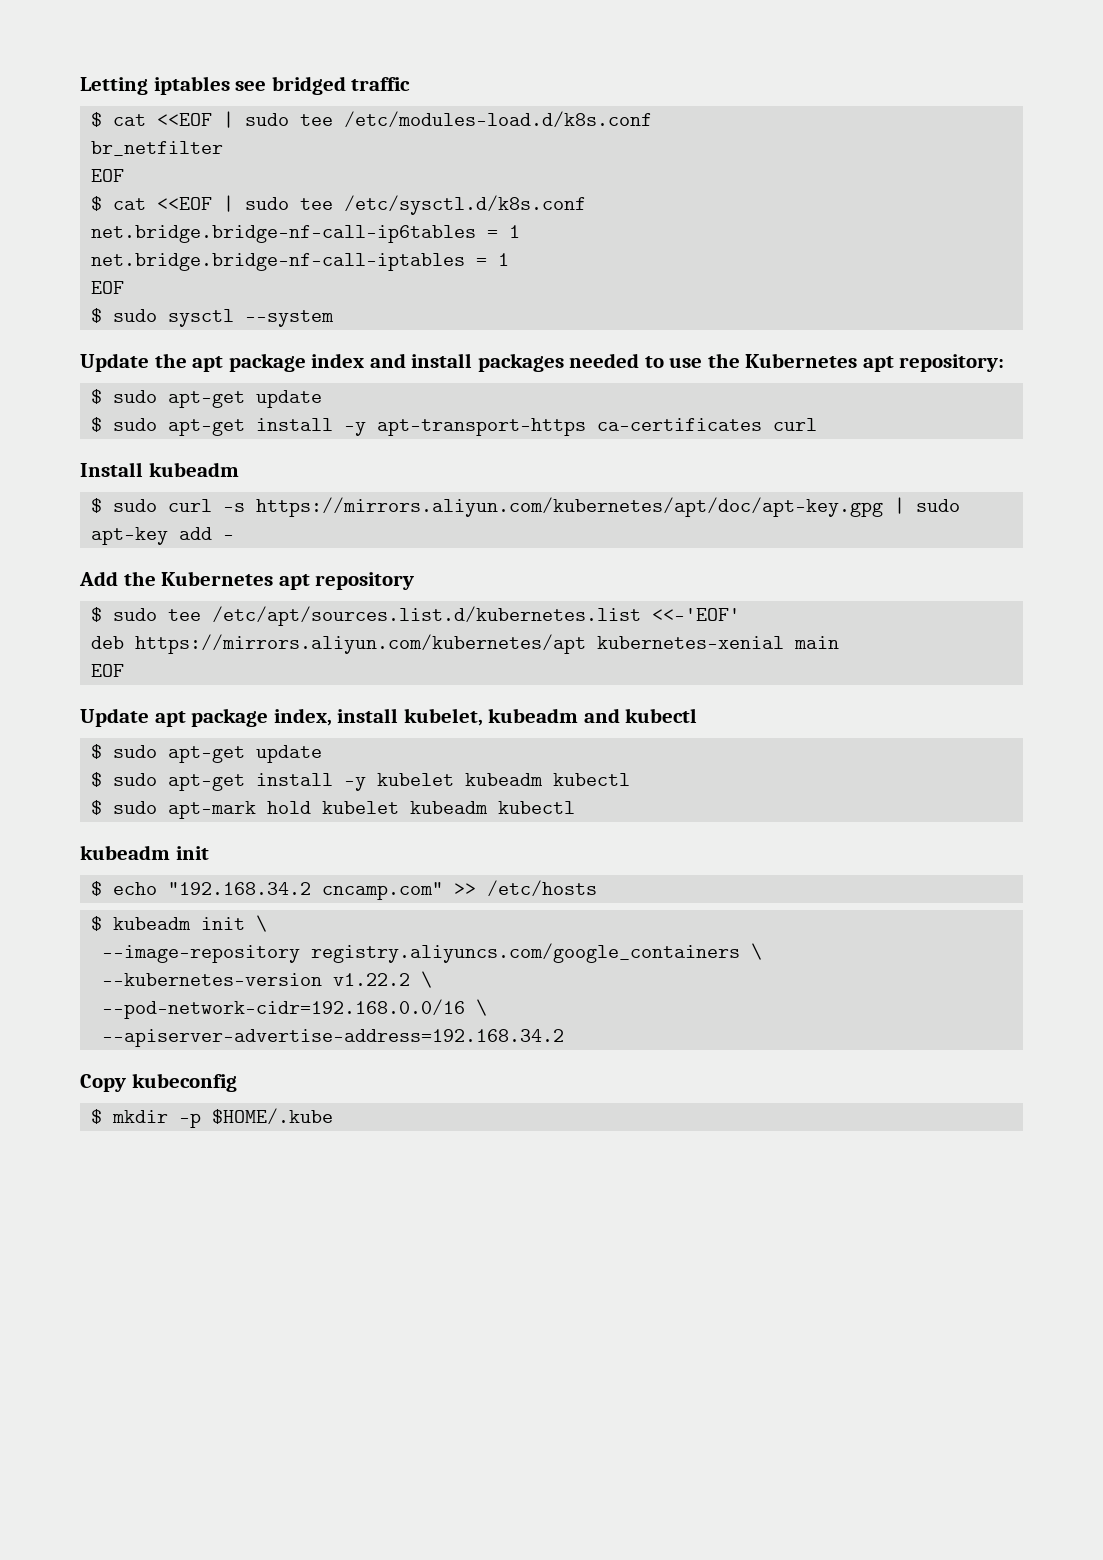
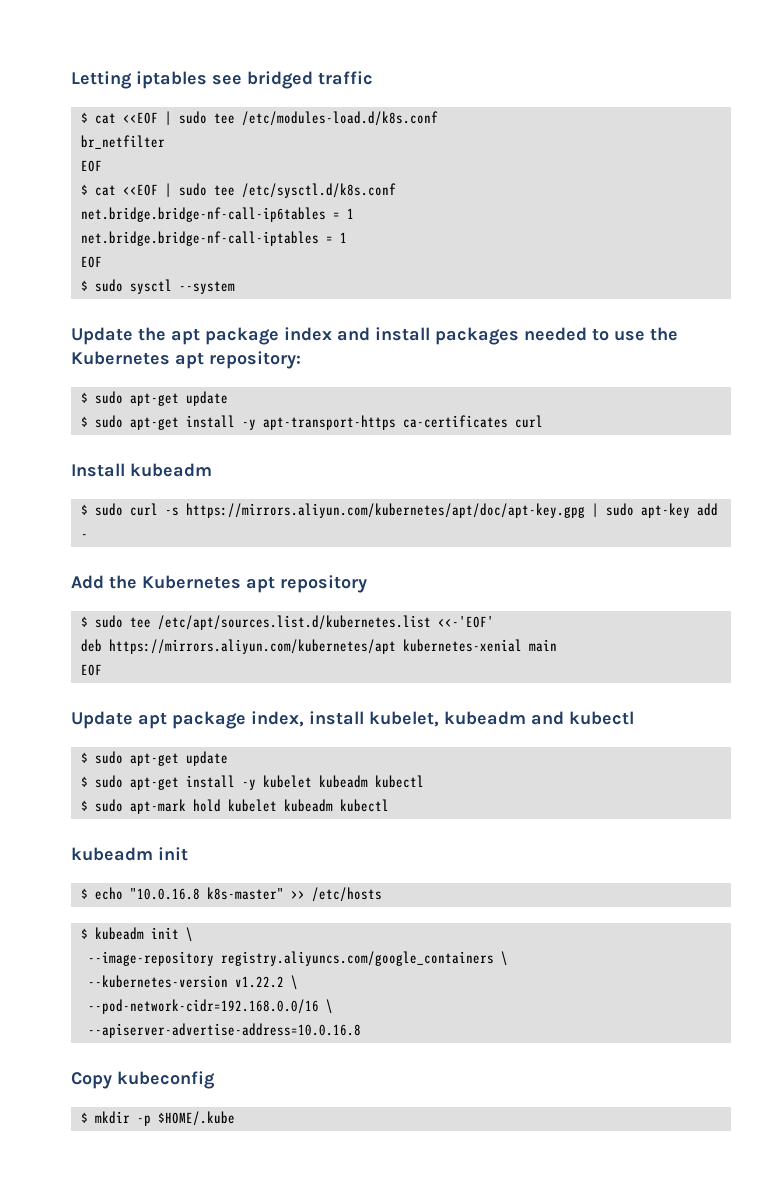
[168,882,444,900] "192.168.34.2 cncamp.com" -> [129,887,284,900] "10.0.16.8 k8s-master"
[102,1029,565,1047] --apiserver-advertise-address=192.168.34.2 -> [87,1023,361,1038] --apiserver-advertise-address=10.0.16.8

